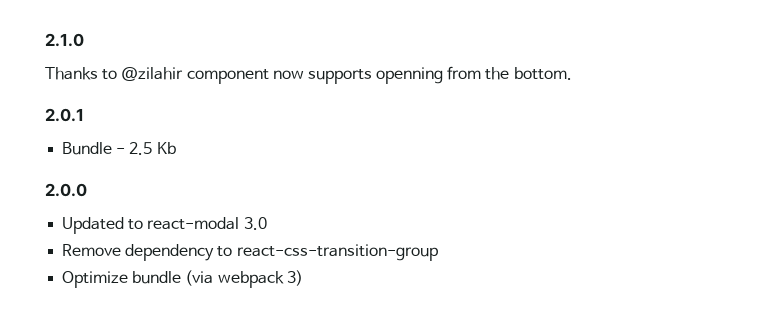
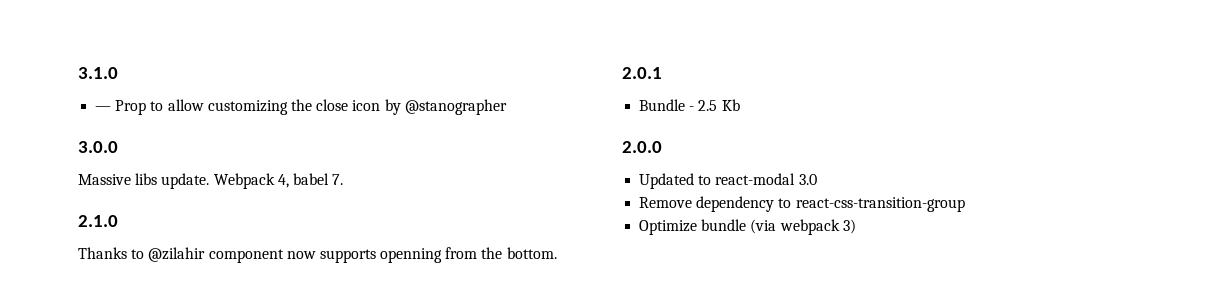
(45, 40) none -> [78,67,118,79] [95,99,507,115] [78,141,118,153] [78,173,344,189] 3.1.0 // — Prop to allow customizing the close icon by @stanographer // 3.0.0 // Massive libs update. Webpack 4, babel 7. //

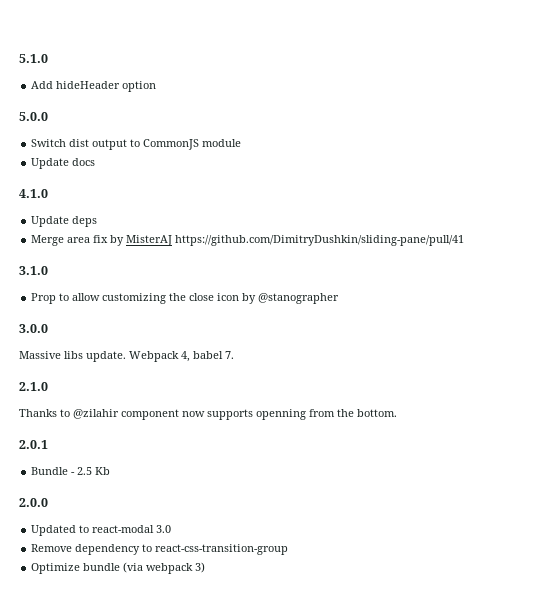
(78, 73) none -> [19,54,48,63] [31,81,157,92] [19,112,48,121] [31,139,242,150] [31,158,96,169] [19,189,48,198] [31,216,98,227] [31,235,465,246] 5.1.0 // Add hideHeader option // 5.0.0 // Switch dist output to CommonJS module // Update docs // 4.1.0 // Update deps // Merge area fix by MisterAJ https://github.com/DimitryDushkin/sliding-pane/pull/41 //
[95,106,112,111] — -> (48, 270) none

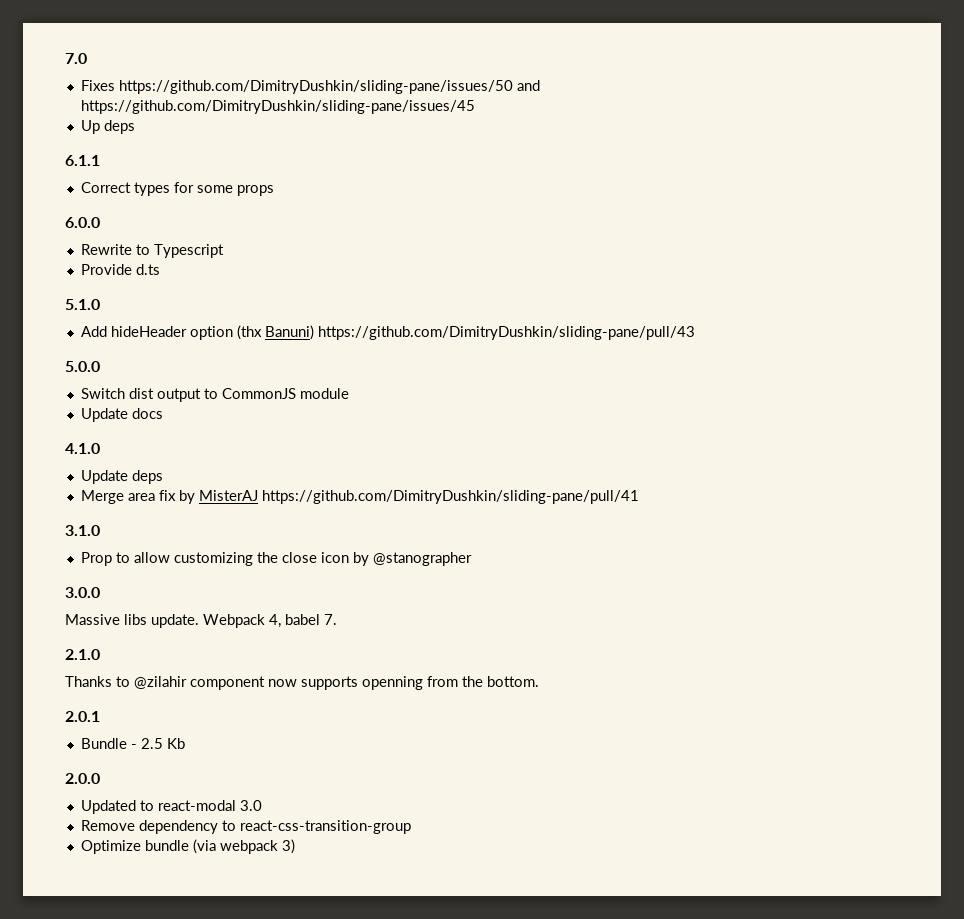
(19, 58) none -> [65,53,87,64] [80,80,540,94] [80,100,475,114] [80,120,135,134] [65,155,100,166] [80,182,274,196] [65,217,100,228] [80,244,224,258] [80,264,160,275] 7.0 // Fixes https://github.com/DimitryDushkin/sliding-pane/issues/50 and https://github.com/DimitryDushkin/sliding-pane/issues/45 // Up deps // 6.1.1 // Correct types for some props // 6.0.0 // Rewrite to Typescript // Provide d.ts //
(157, 86) none -> [236,325,695,340] (thx Banuni) https://github.com/DimitryDushkin/sliding-pane/pull/43

